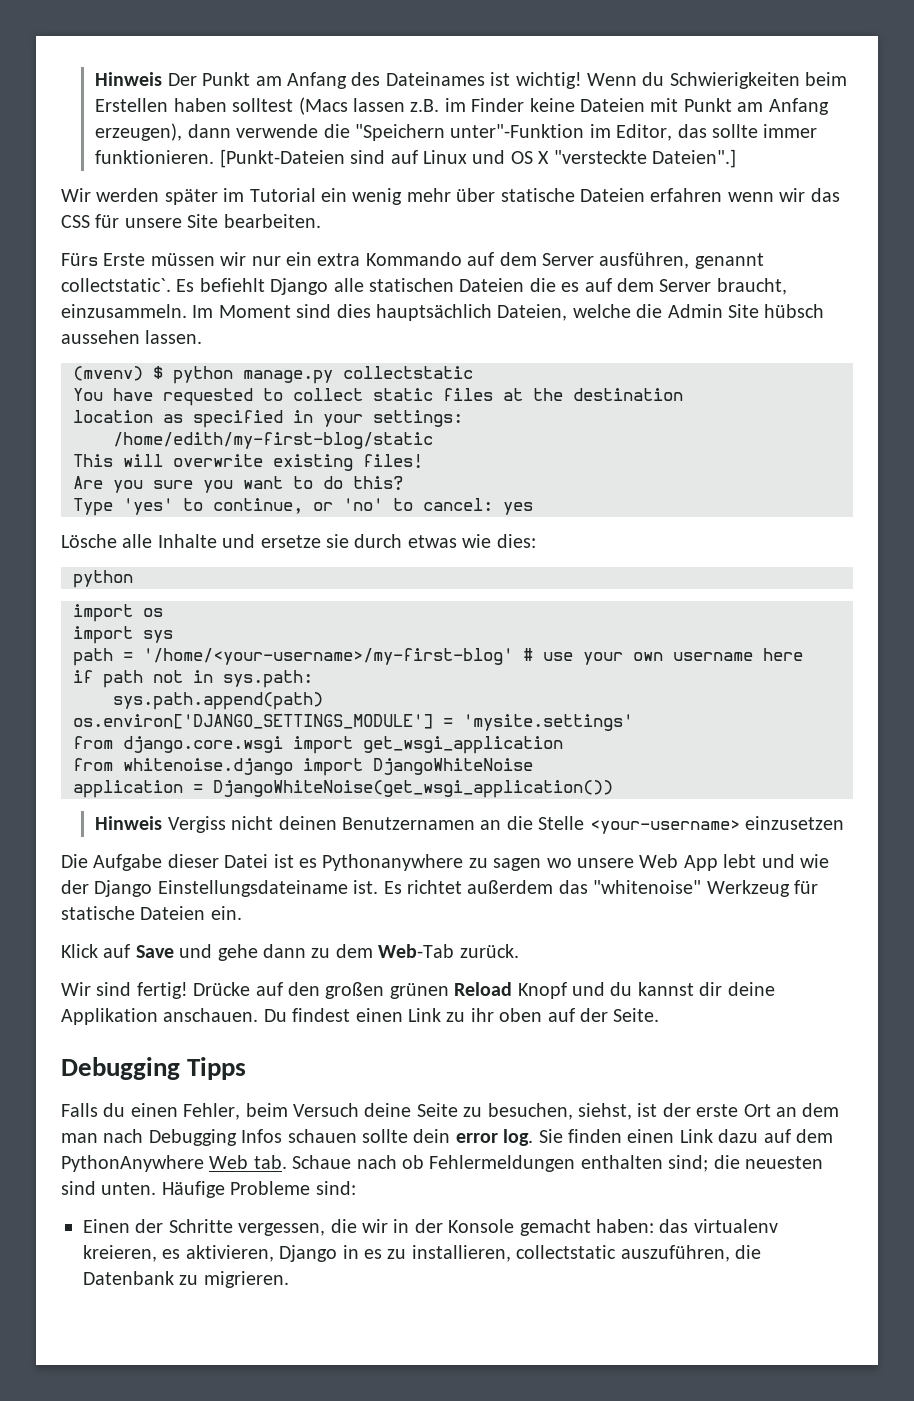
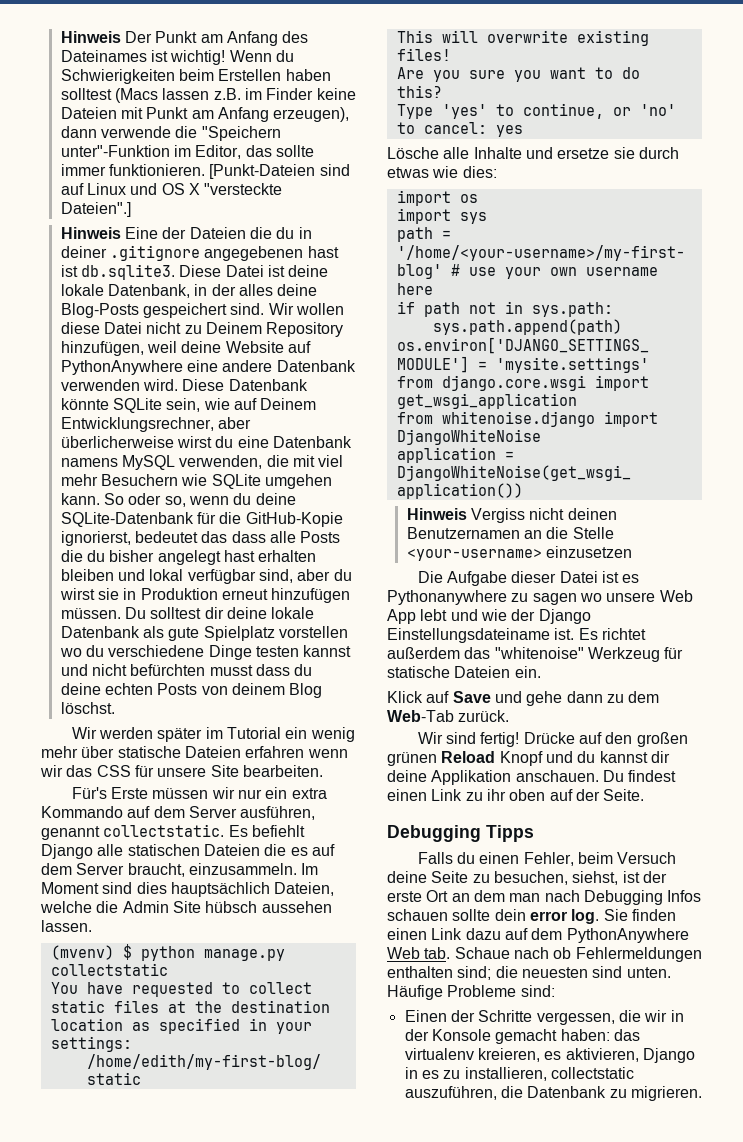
(736, 158) none -> [60,227,312,239] [60,245,339,261] [60,264,329,280] [60,284,318,298] [60,303,344,318] [60,322,344,337] [60,341,311,356] [60,360,356,375] [60,379,308,391] [60,398,317,413] [60,417,251,432] [60,436,352,448] [60,455,344,470] [60,474,332,489] [60,493,296,507] [60,512,343,527] [60,531,341,546] [60,550,317,565] [60,569,352,584] [59,588,351,603] [60,607,315,619] [60,626,348,641] [59,645,352,660] [60,664,313,676] [60,683,323,698] [60,702,115,714] // Hinweis Eine der Dateien die du in deiner .gitignore angegebenen hast ist db.sqlite3. Diese Datei ist deine lokale Datenbank, in der alles deine Blog-Posts gespeichert sind. Wir wollen diese Datei nicht zu Deinem Repository hinzufügen, weil deine Website auf PythonAnywhere eine andere Datenbank verwenden wird. Diese Datenbank könnte SQLite sein, wie auf Deinem Entwicklungsrechner, aber überlicherweise wirst du eine Datenbank namens MySQL verwenden, die mit viel mehr Besuchern wie SQLite umgehen kann. So oder so, wenn du deine SQLite-Datenbank für die GitHub-Kopie ignorierst, bedeutet das dass alle Posts die du bisher angelegt hast erhalten bleiben und lokal verfügbar sind, aber du wirst sie in Produktion erneut hinzufügen müssen. Du solltest dir deine lokale Datenbank als gute Spielplatz vorstellen wo du verschiedene Dinge testen kannst und nicht befürchten musst dass du deine echten Posts von deinem Blog löschst.
[61,253,98,266] Fürs -> [71,787,107,799] Für's
[61,278,171,292] collectstatic`. -> [103,824,225,837] collectstatic.
[73,570,133,588] // python -> (497, 172) none

